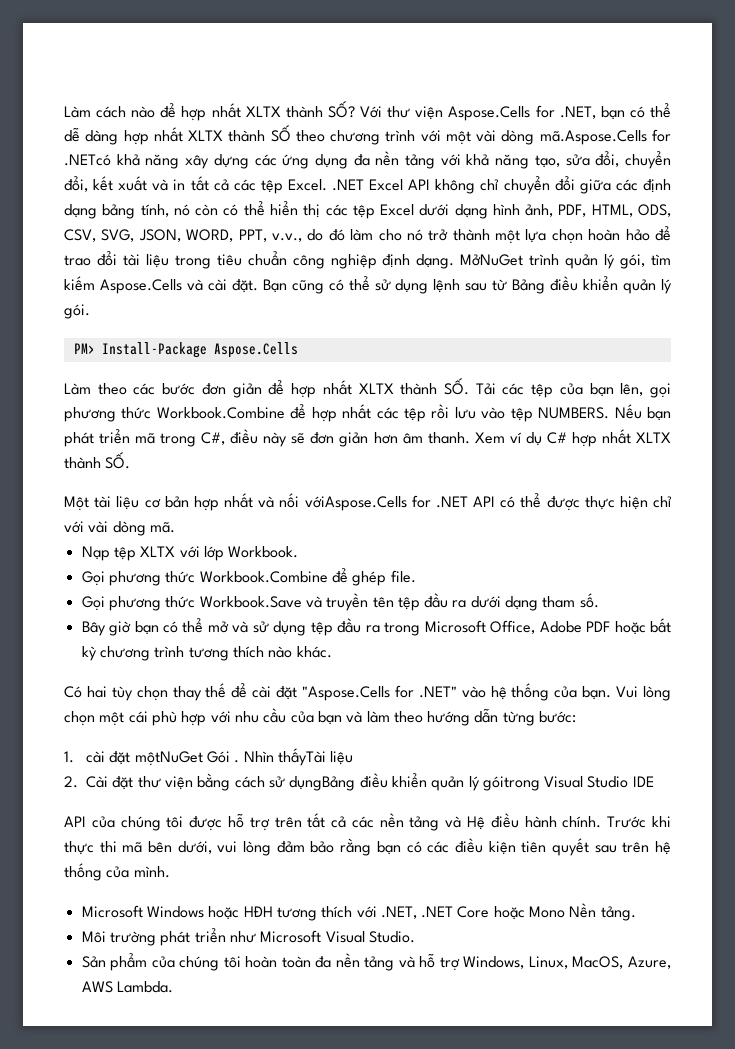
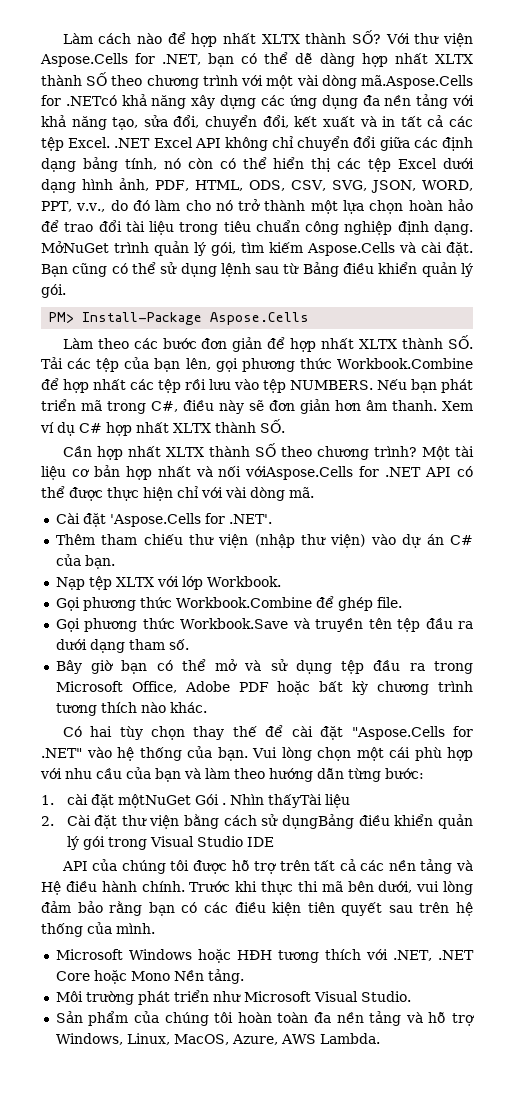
(131, 460) none -> [62,443,417,460] Cần hợp nhất XLTX thành SỐ theo chương trình?
(175, 527) none -> [55,513,272,527] [55,534,473,548] [55,554,115,569] // Cài đặt 'Aspose.Cells for .NET'. // Thêm tham chiếu thư viện (nhập thư viện) vào dự án C# của bạn.
[482,776,540,791] góitrong -> [82,836,147,850] gói trong

